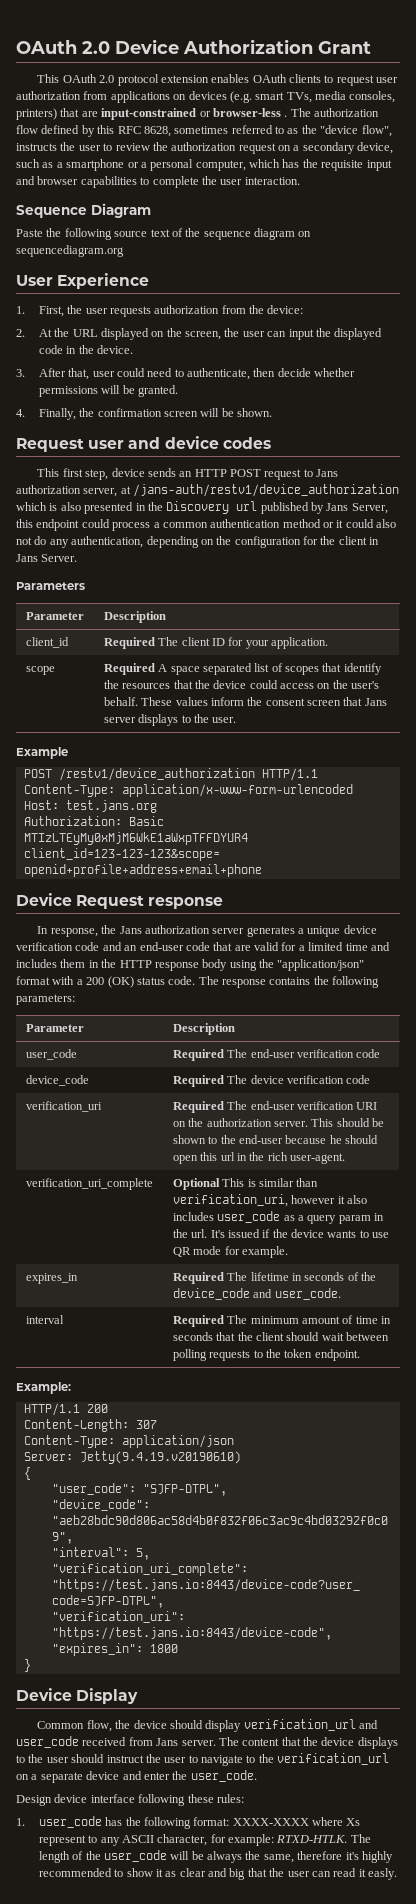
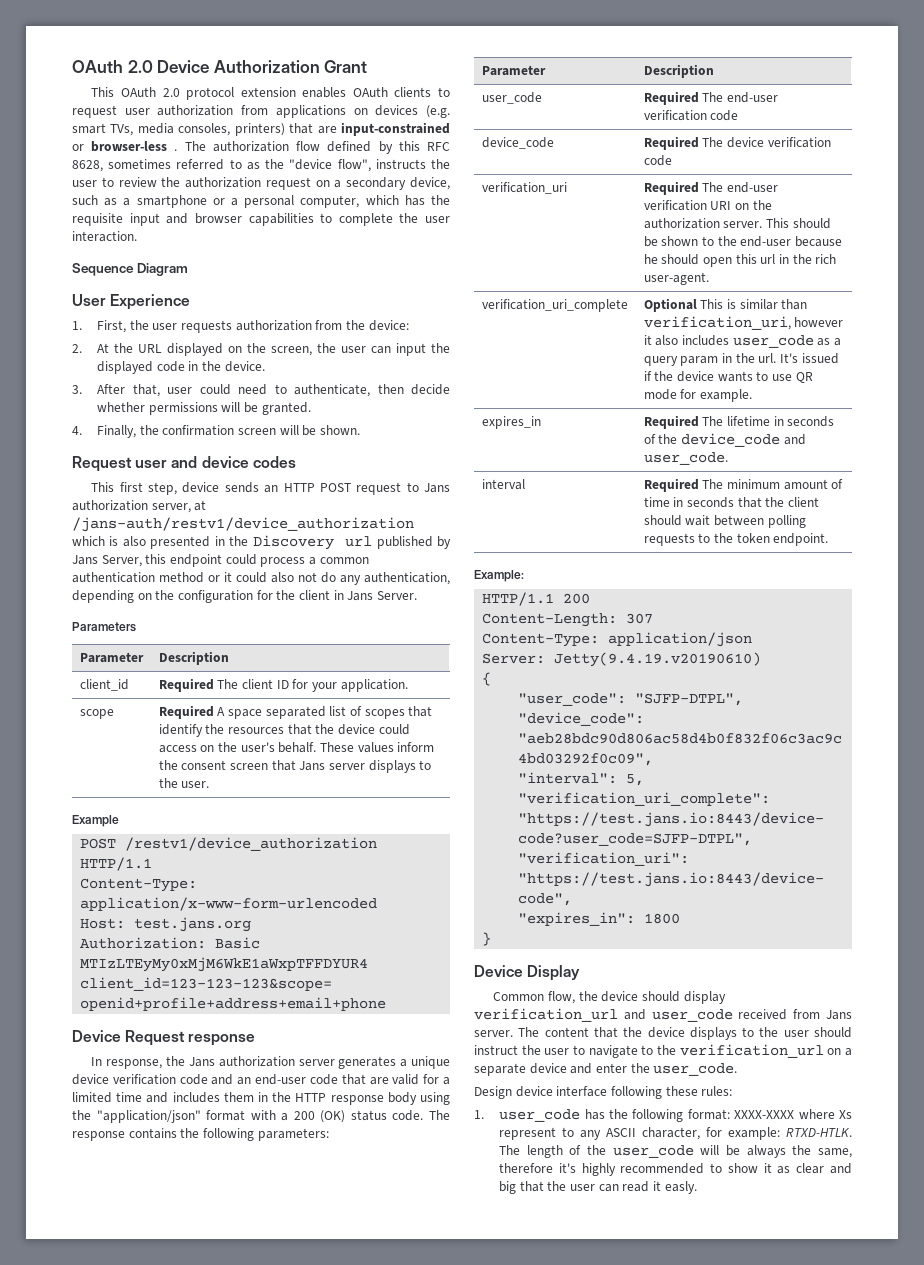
[16,228,312,240] [16,245,124,257] // Paste the following source text of the sequence diagram on sequencediagram.org -> (188, 269) none

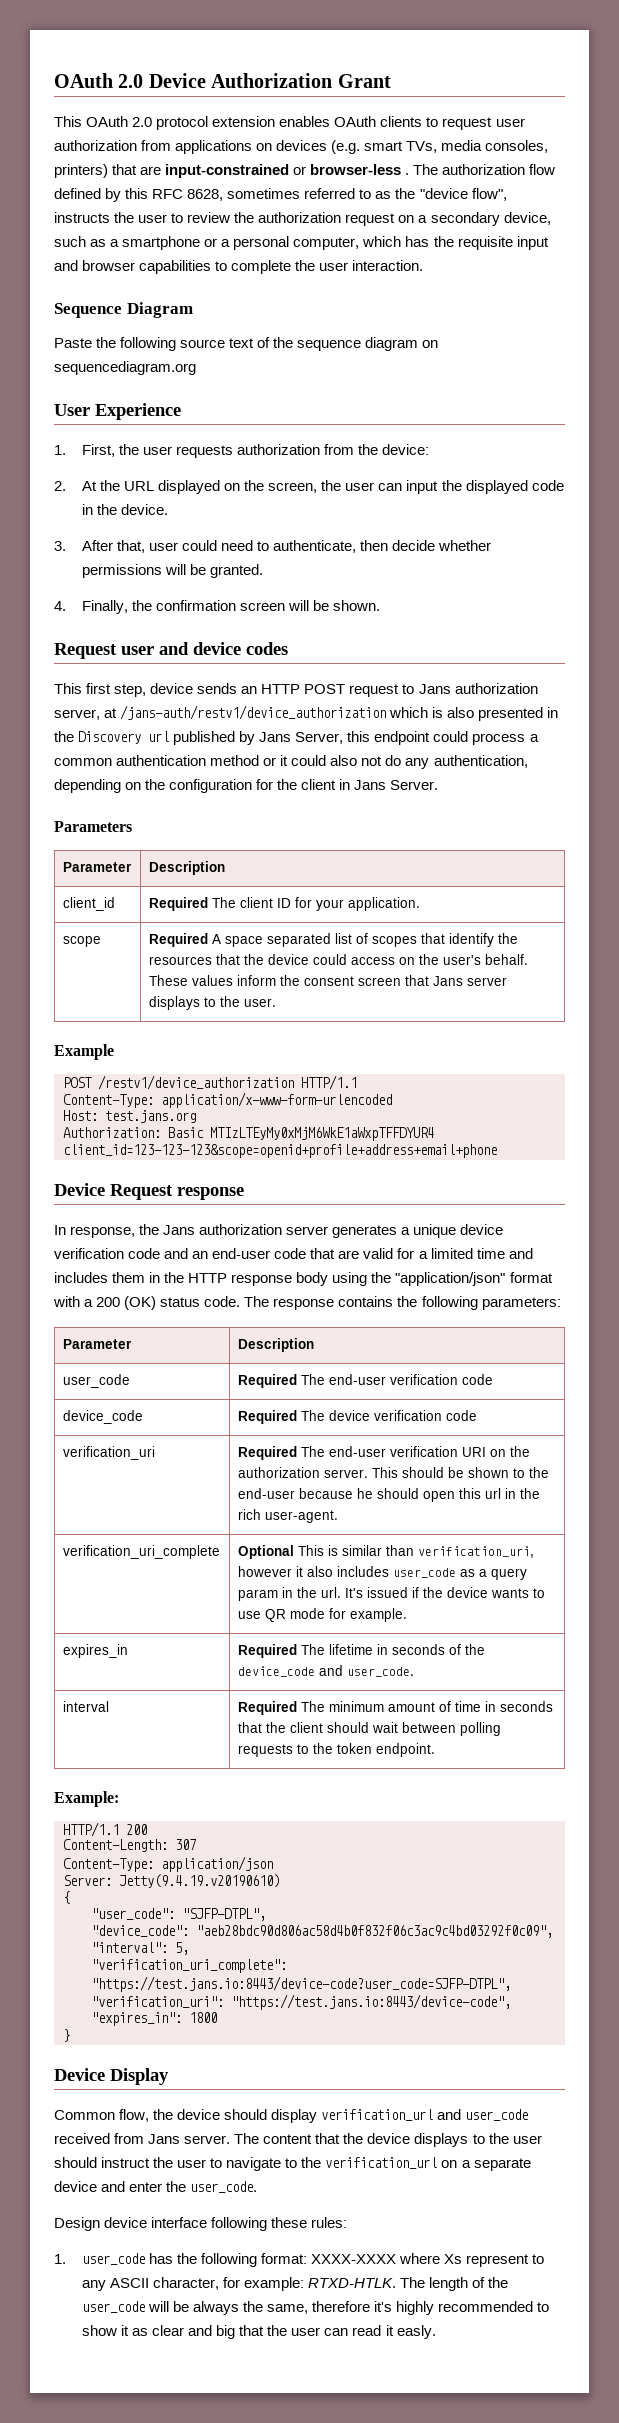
(188, 269) none -> [54,337,439,351] [54,361,196,375] // Paste the following source text of the sequence diagram on sequencediagram.org

